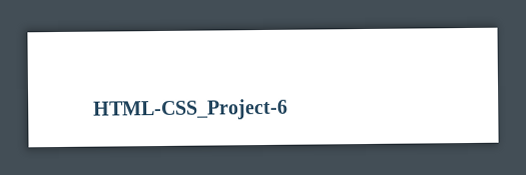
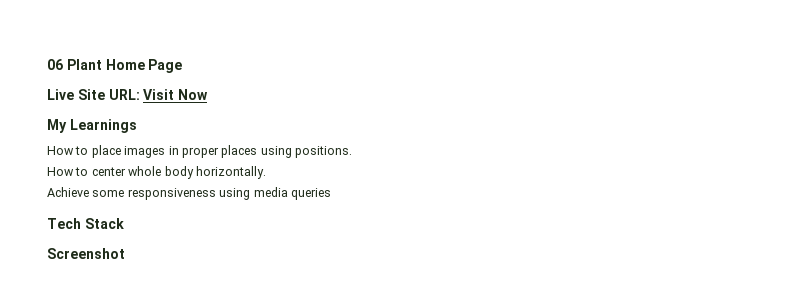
[93,98,288,121] HTML-CSS_Project-6 -> [47,59,183,73] [47,89,209,100] [47,119,137,133] [47,145,352,158] [47,166,266,179] [47,187,331,200] [47,218,124,229] [47,248,125,259] 06 Plant Home Page // Live Site URL: Visit Now // My Learnings // How to place images in proper places using positions. // How to center whole body horizontally. // Achieve some responsiveness using media queries // Tech Stack // Screenshot

